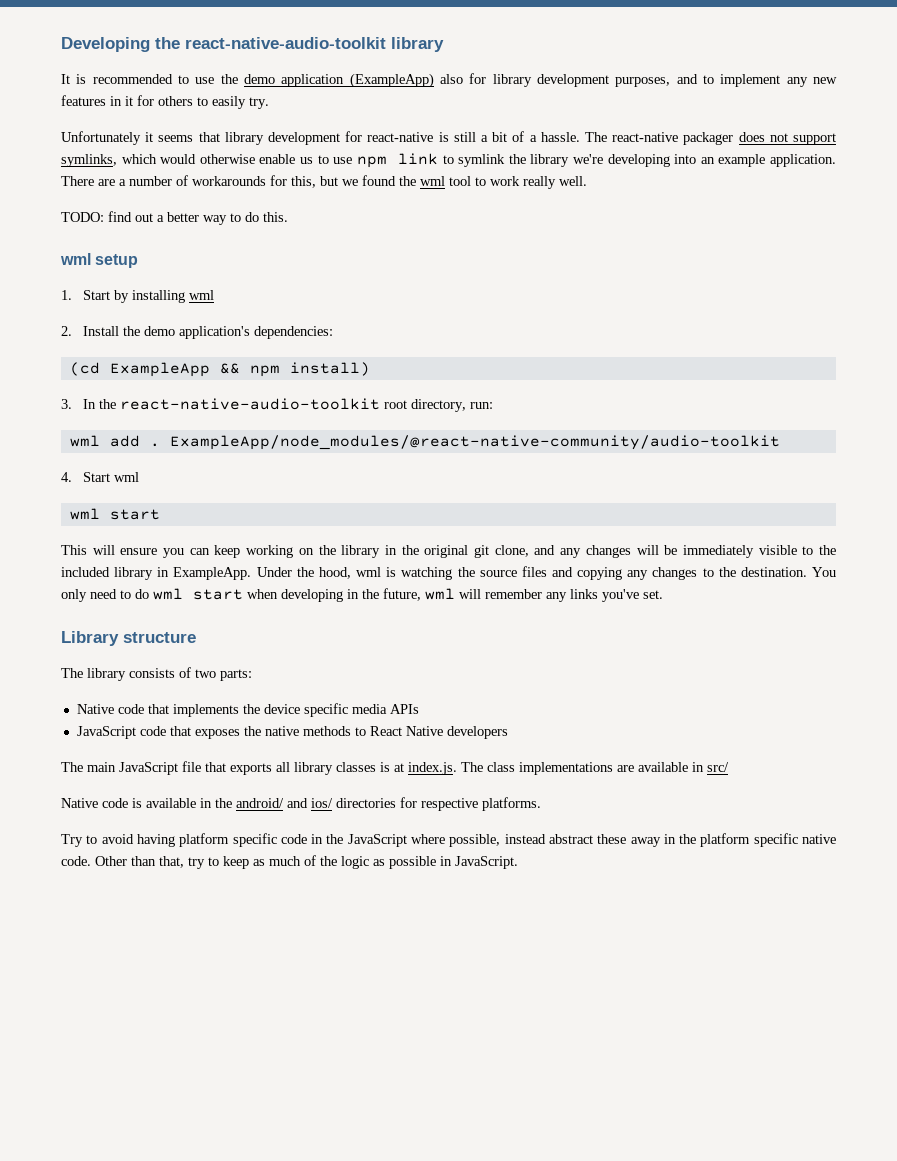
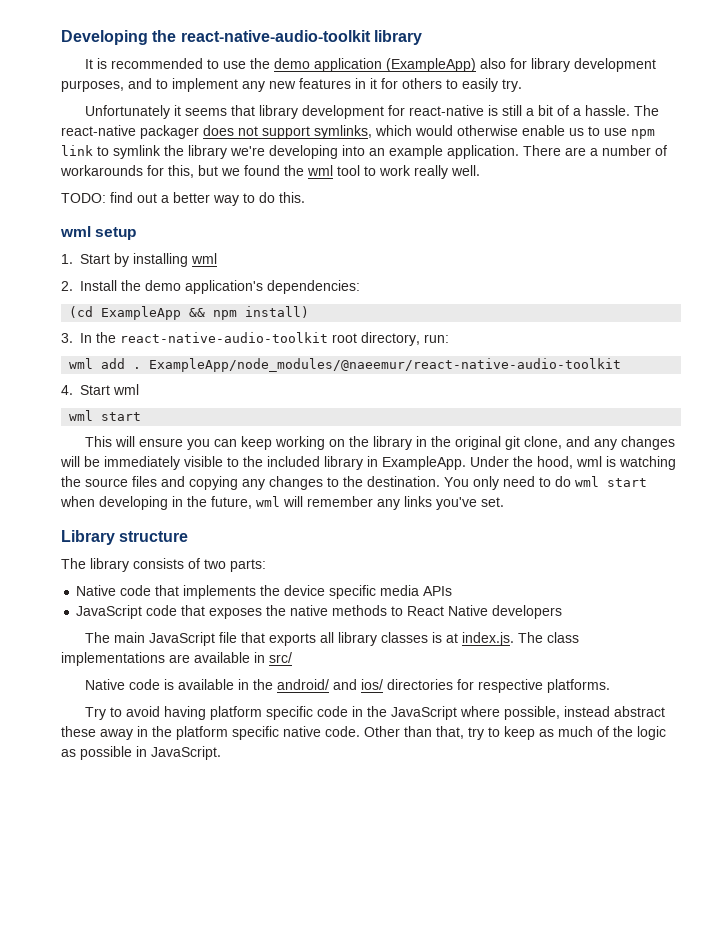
[169,435,780,450] ExampleApp/node_modules/@react-native-community/audio-toolkit -> [149,358,622,372] ExampleApp/node_modules/@naeemur/react-native-audio-toolkit

